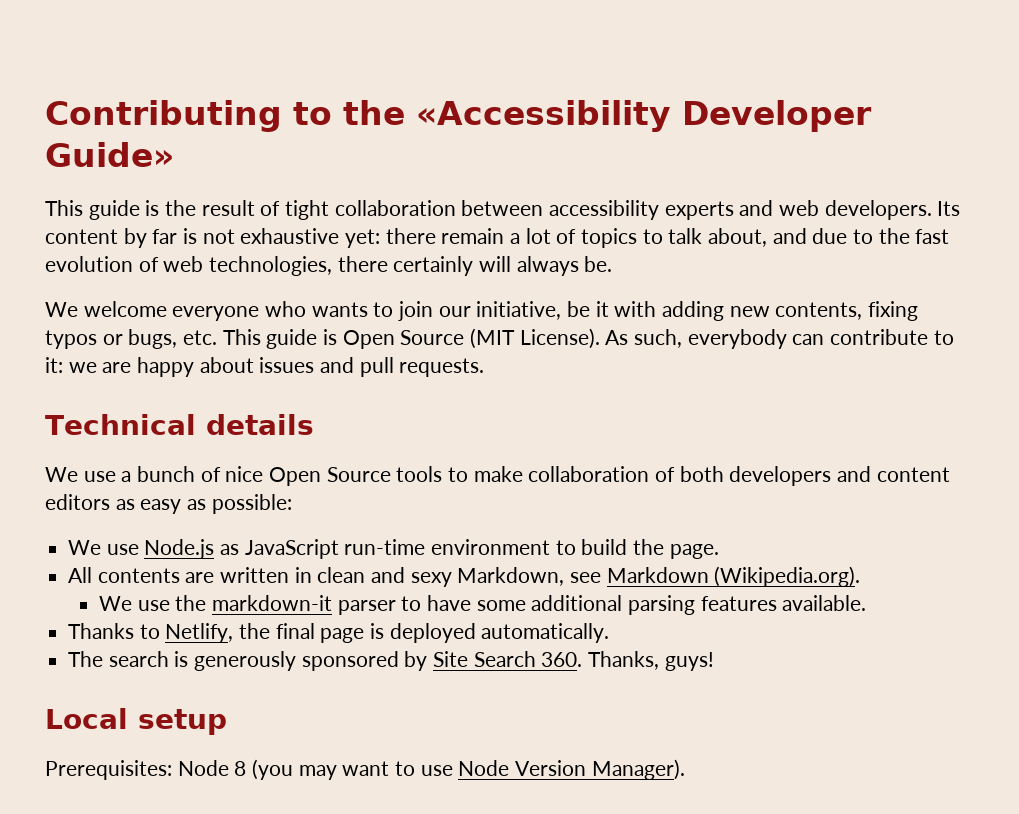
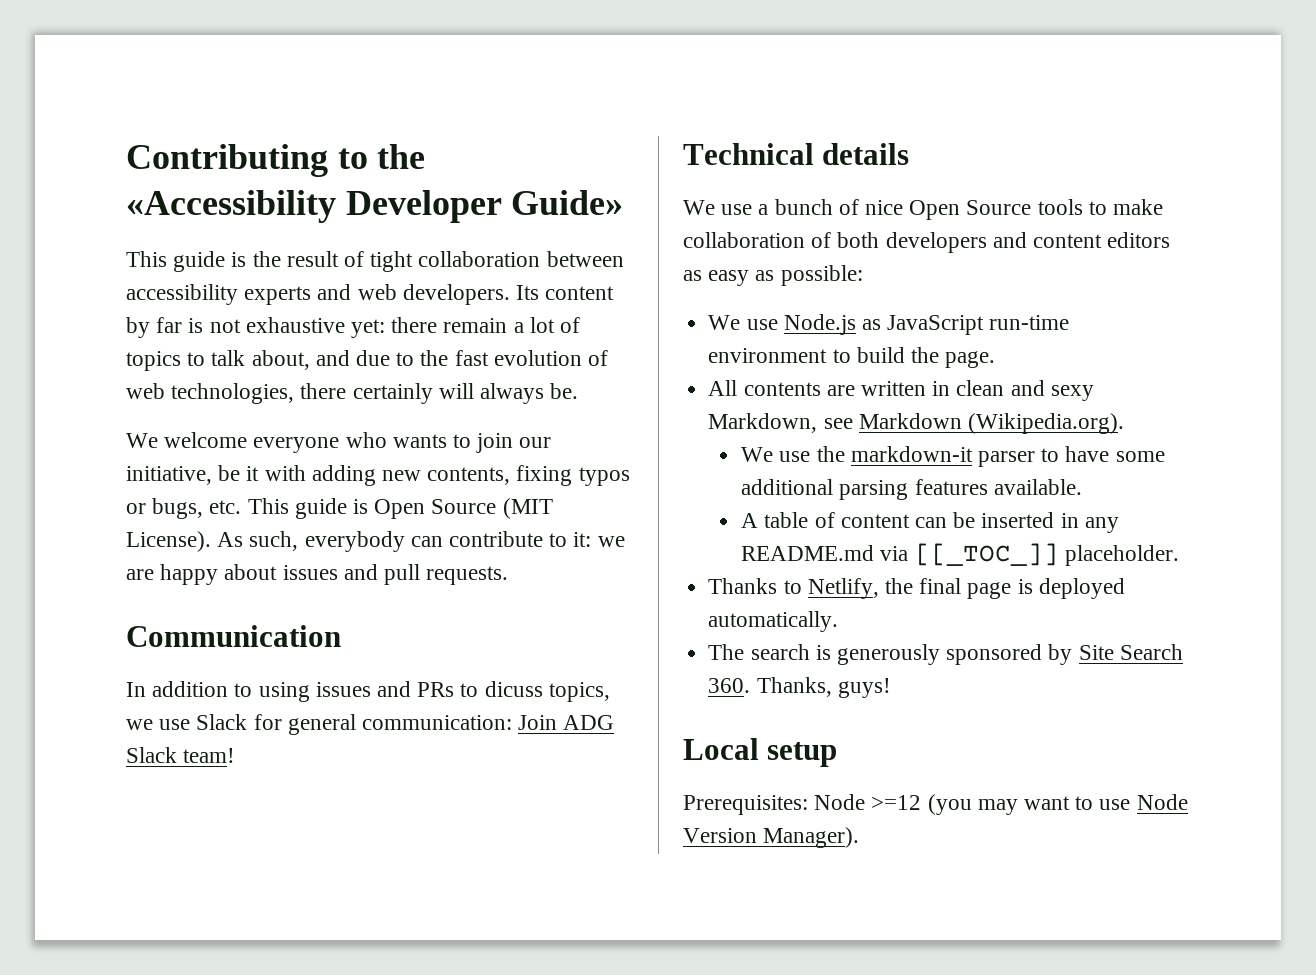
(485, 367) none -> [126,625,341,647] [126,681,610,702] [126,714,615,735] [126,747,236,763] // Communication // In addition to using issues and PRs to dicuss topics, we use Slack for general communication: Join ADG Slack team!
(867, 603) none -> [741,512,1119,533] [741,543,1179,566] // A table of content can be inserted in any README.md via [[_TOC_]] placeholder.
[234,761,247,776] 8 -> [871,795,922,810] >=12

